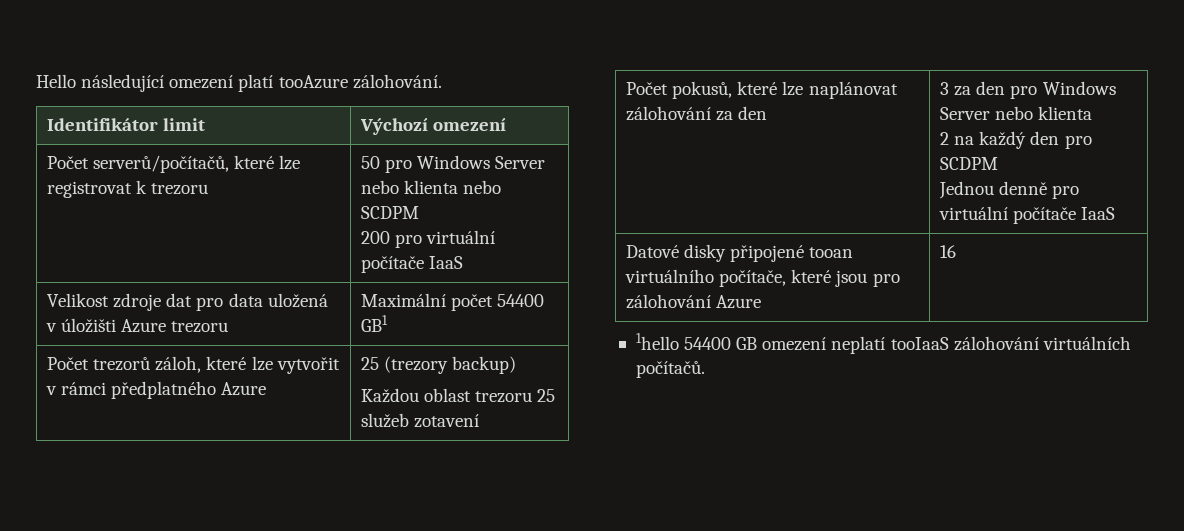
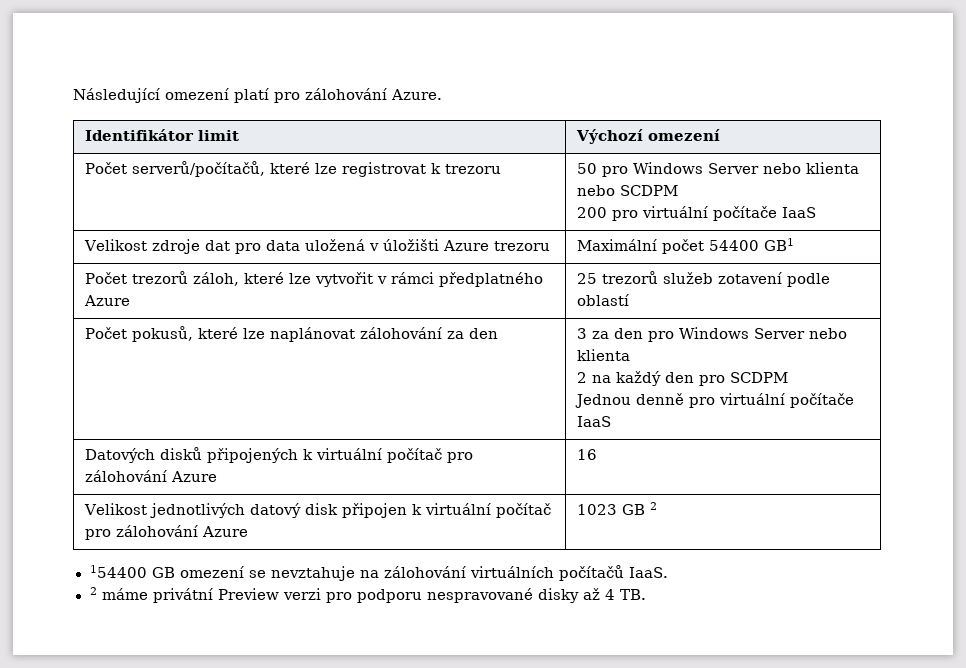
[36,74,442,92] Hello následující omezení platí tooAzure zálohování. -> [73,88,442,103] Následující omezení platí pro zálohování Azure.
[384,356,517,374] [361,388,556,403] (trezory backup) // Každou oblast trezoru 25 -> [601,271,658,284] trezorů
(480, 421) none -> [786,273,830,287] [576,294,629,306] podle oblastí
[626,244,854,262] [625,269,900,287] [626,294,762,309] [940,245,957,258] [635,333,1131,354] [635,361,705,378] Datové disky připojené tooan virtuálního počítače, které jsou pro zálohování Azure | 16 // 1hello 54400 GB omezení neplatí tooIaaS zálohování virtuálních počítačů. -> [84,447,473,463] [84,470,217,482] [576,449,597,460] [83,503,551,518] [84,525,248,540] [576,502,657,515] [89,565,668,581] [89,587,646,603] Datových disků připojených k virtuální počítač pro zálohování Azure | 16 // Velikost jednotlivých datový disk připojen k virtuální počítač pro zálohování Azure | 1023 GB 2 // 154400 GB omezení se nevztahuje na zálohování virtuálních počítačů IaaS. // 2 máme privátní Preview verzi pro podporu nespravované disky až 4 TB.

